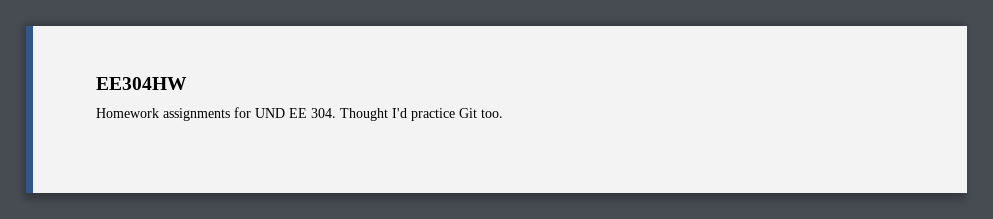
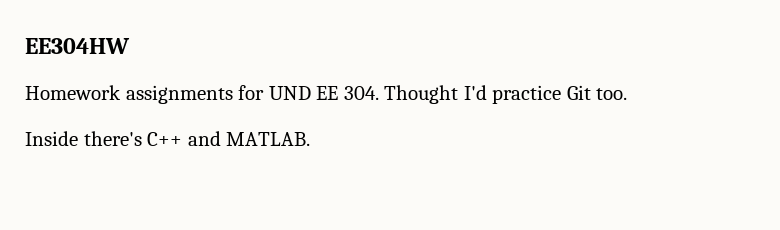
(503, 113) none -> [25,131,311,146] // Inside there's C++ and MATLAB.

